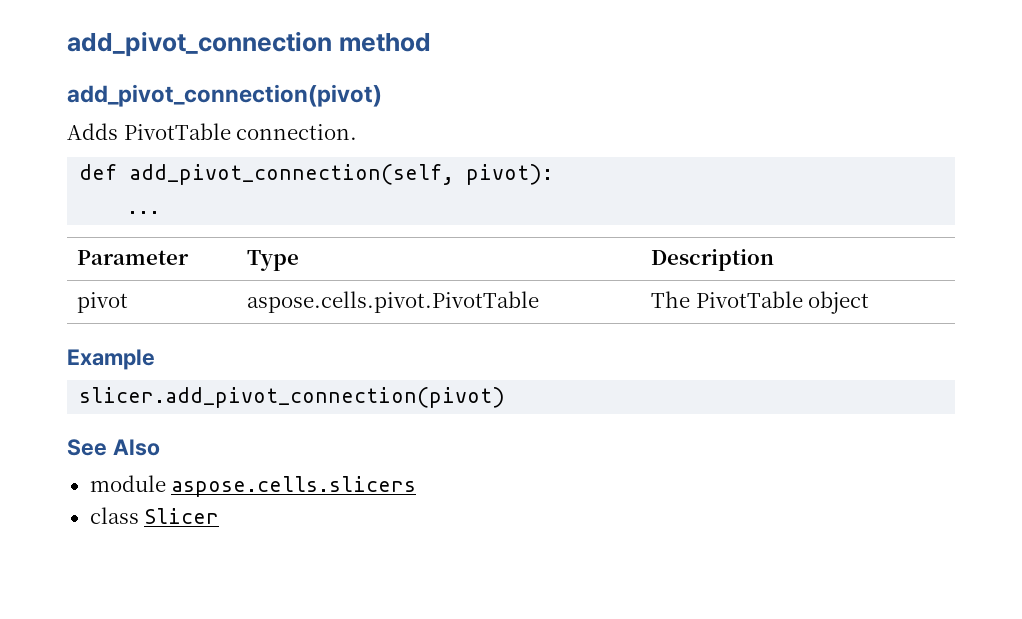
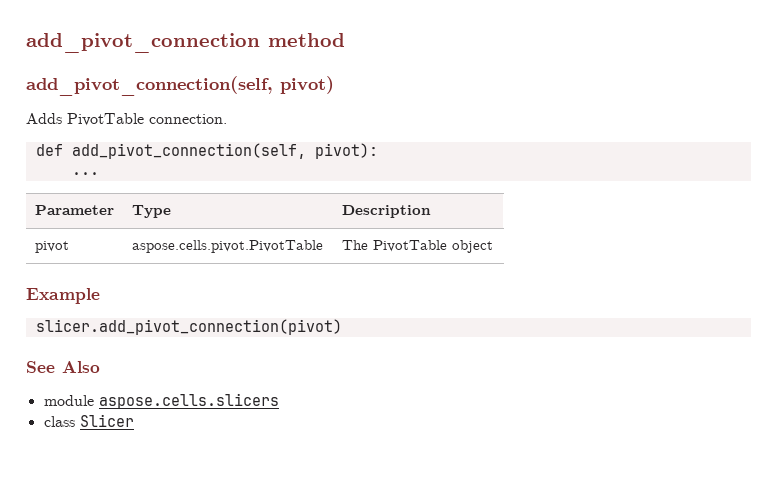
[67,84,382,107] add_pivot_connection(pivot) -> [26,76,334,96] add_pivot_connection(self, pivot)

